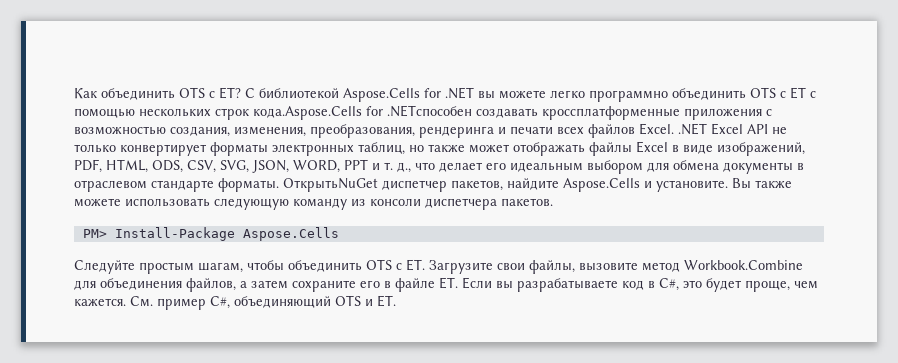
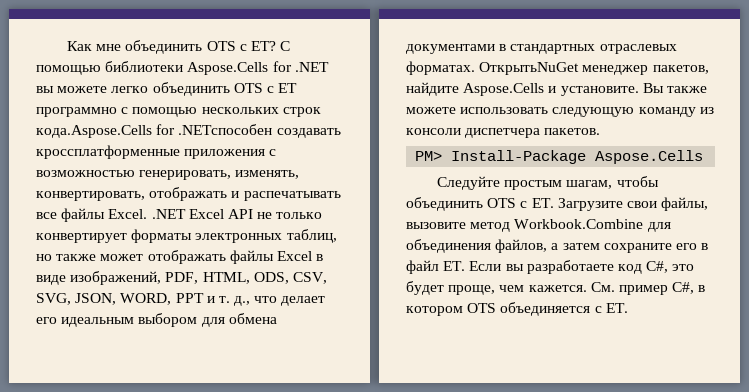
(97, 93) none -> [96,44,122,51] мне
[259,88,339,98] библиотекой -> [36,61,184,75] помощью библиотеки
[589,90,668,102] программно -> (149, 89) none
(806, 93) none -> [36,107,117,117] программно
[170,124,635,138] создания, изменения, преобразования, рендеринга и печати всех файлов -> [139,170,300,180] [36,187,341,201] [36,208,106,222] генерировать, изменять, конвертировать, отображать и распечатывать все файлы
[723,162,804,174] [74,178,447,192] документы в отраслевом стандарте форматы. ОткрытьNuGet диспетчер -> [406,44,677,54] [406,61,649,75] документами в стандартных отраслевых форматах. ОткрытьNuGet менеджер
[395,278,435,292] файле -> [406,260,439,274] файл
[517,278,655,292] разрабатываете код в -> [526,260,642,274] разработаете код
[234,295,373,308] объединяющий OTS и -> [698,285,706,292] [406,302,602,316] в котором OTS объединяется с

